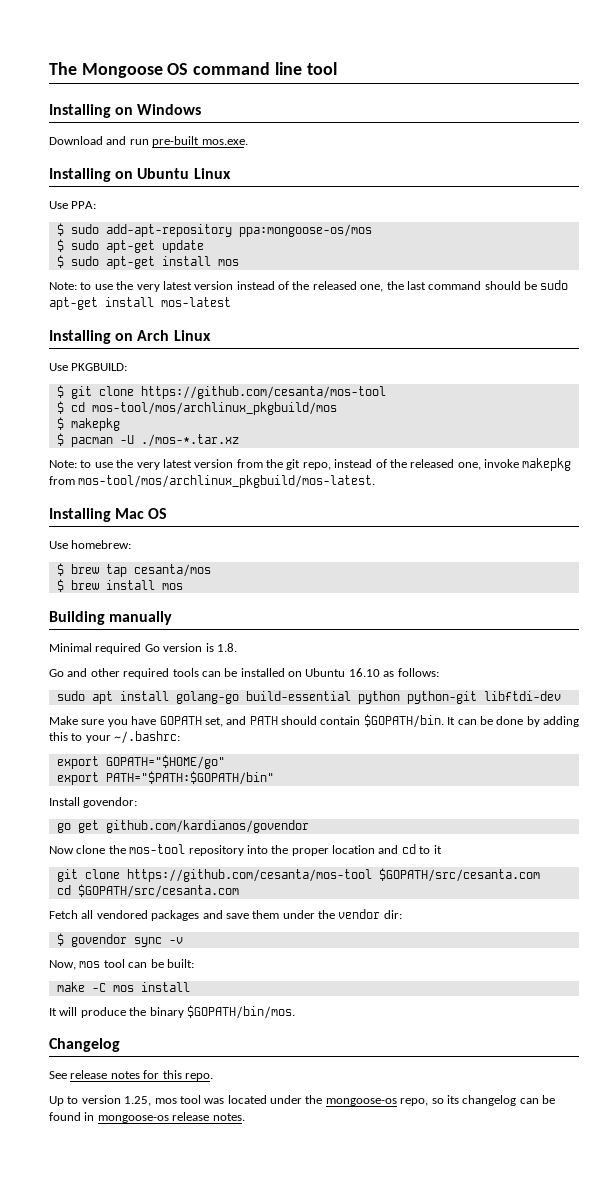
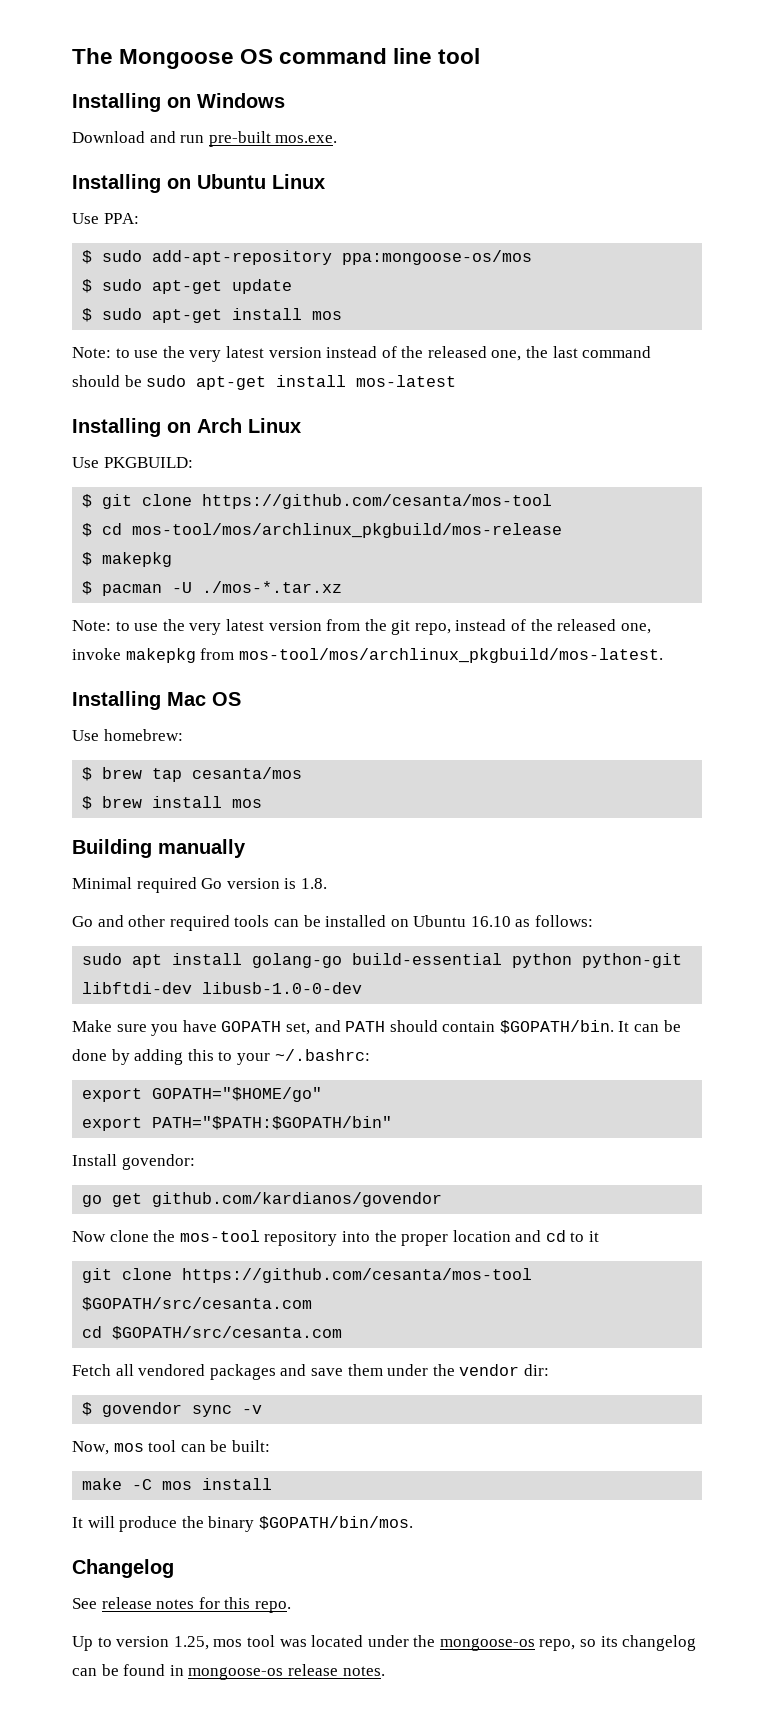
[91,402,337,415] mos-tool/mos/archlinux_pkgbuild/mos -> [132,523,563,538] mos-tool/mos/archlinux_pkgbuild/mos-release
(561, 696) none -> [202,982,363,994] libusb-1.0-0-dev

